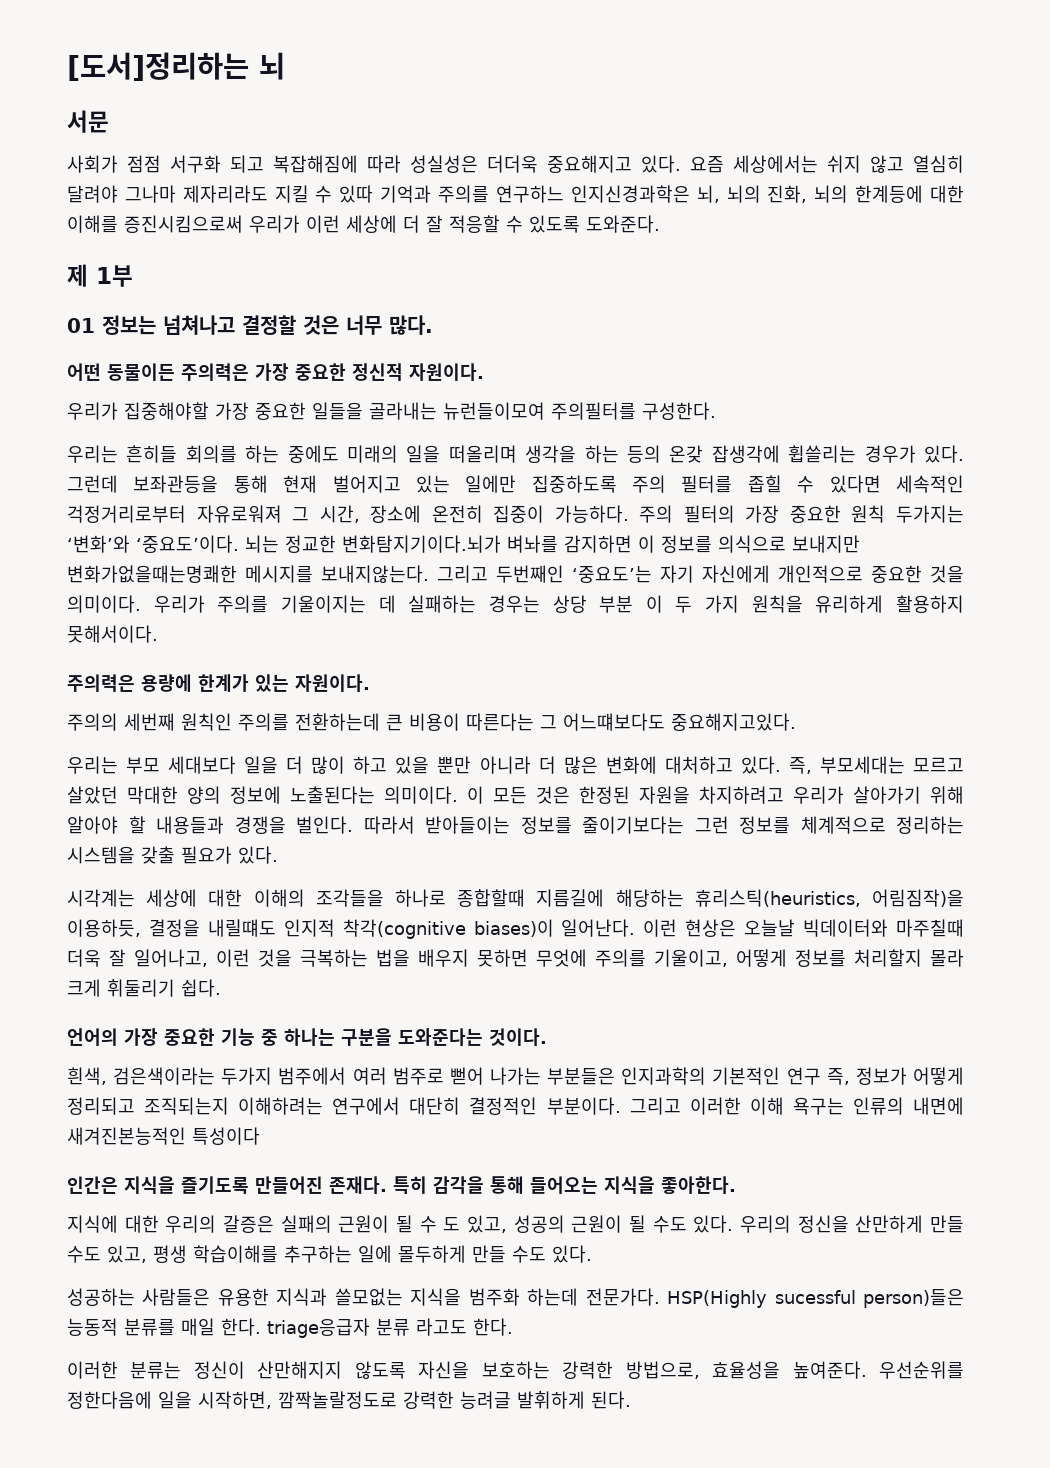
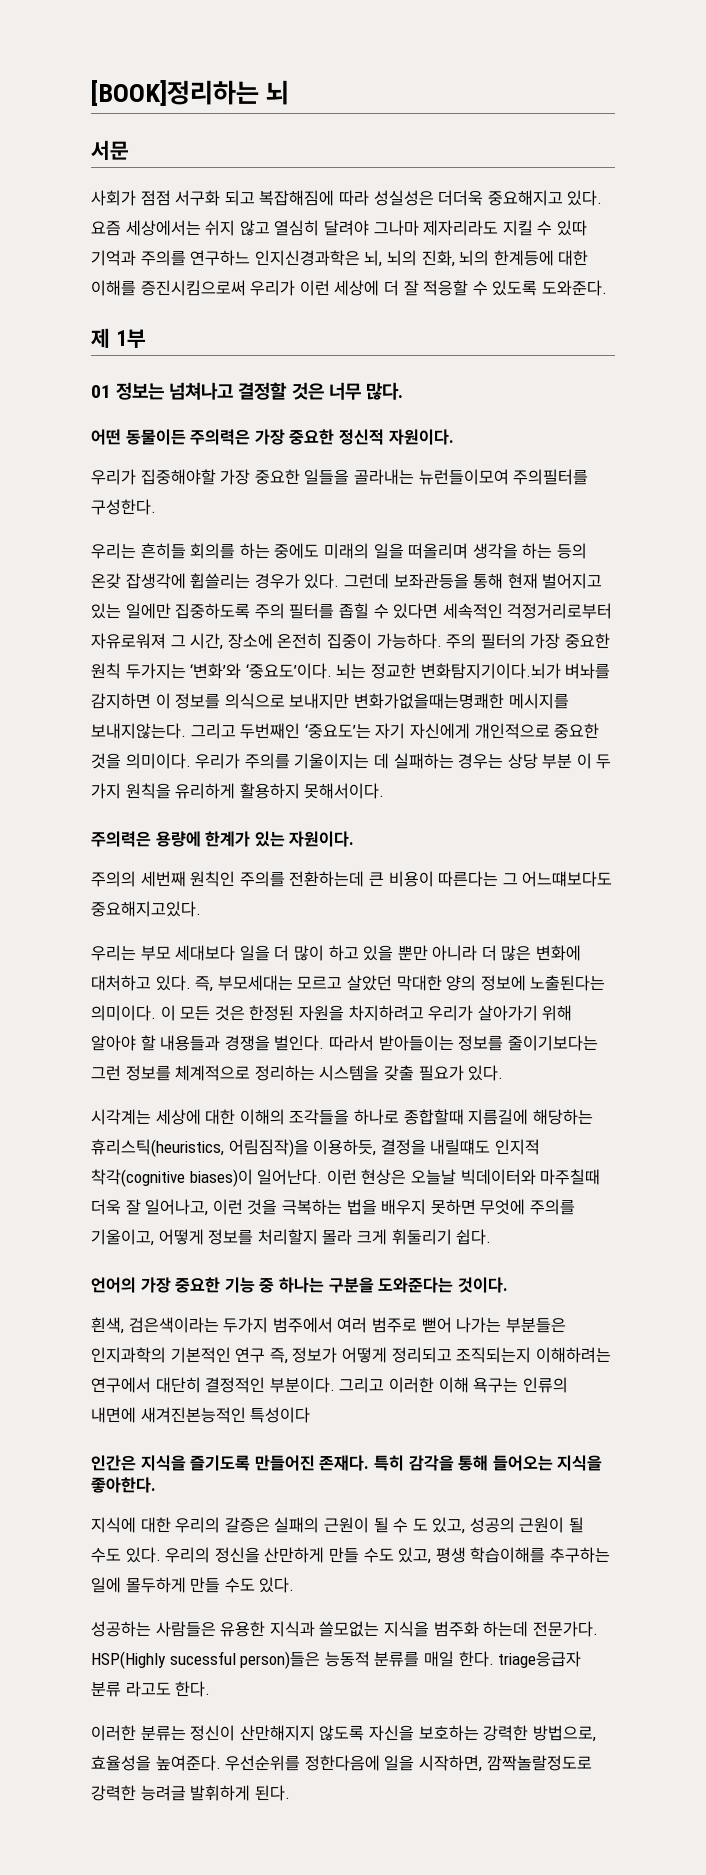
[67,52,249,81] [도서]정리하는 -> [91,80,259,106] [BOOK]정리하는

